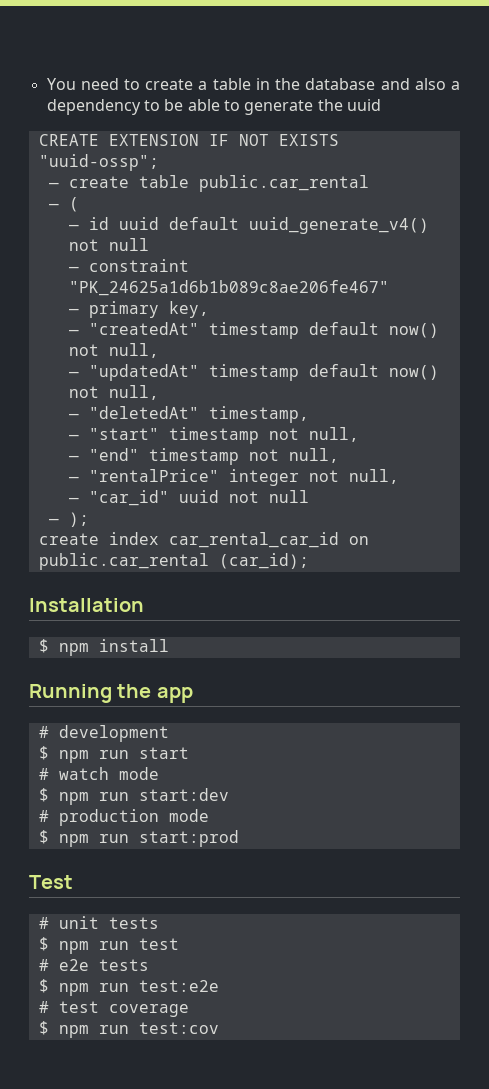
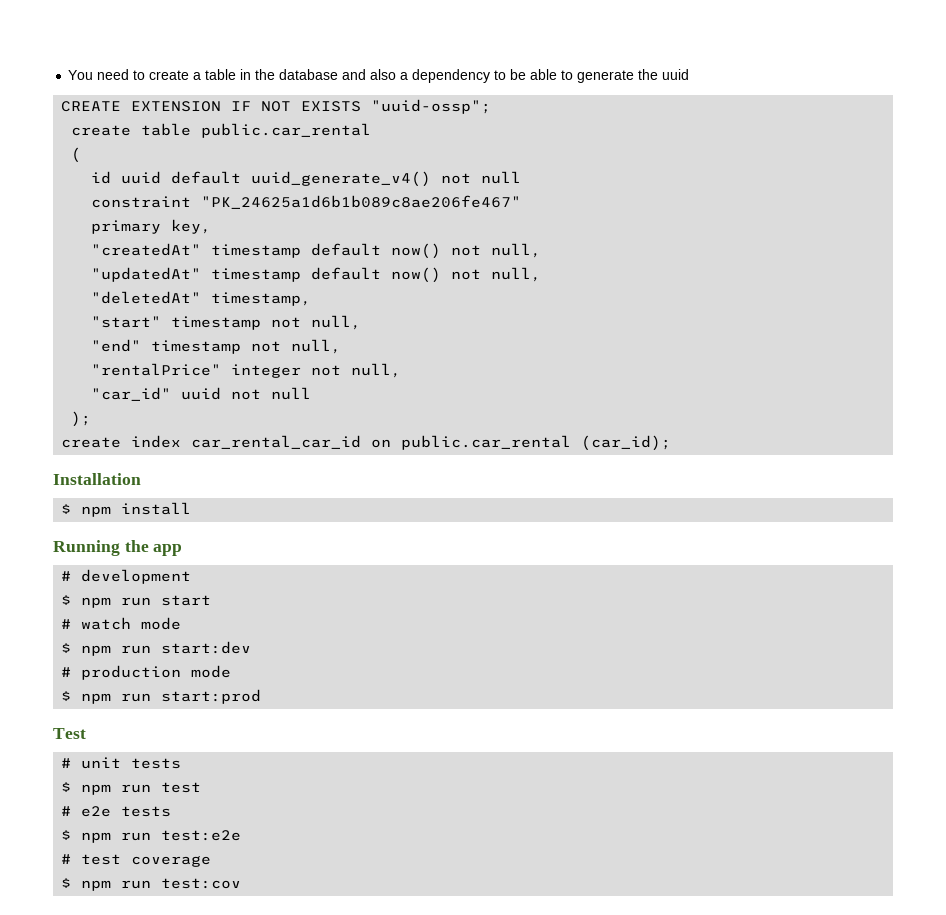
[48,182,59,188] — -> (492, 106) none
[48,203,59,209] — -> (372, 130) none
[68,224,79,230] — -> (82, 155) none
[68,266,79,272] — -> (522, 177) none
[68,308,79,314] — -> (522, 202) none
[68,329,79,335] — -> (212, 226) none
[68,371,79,377] — -> (542, 250) none
[68,413,79,419] — -> (542, 274) none
[68,434,79,440] — -> (312, 299) none
[68,455,79,461] — -> (362, 322) none
[68,476,79,482] — -> (342, 346) none
[68,497,79,503] — -> (402, 370) none
[48,518,59,524] — -> (312, 393) none

